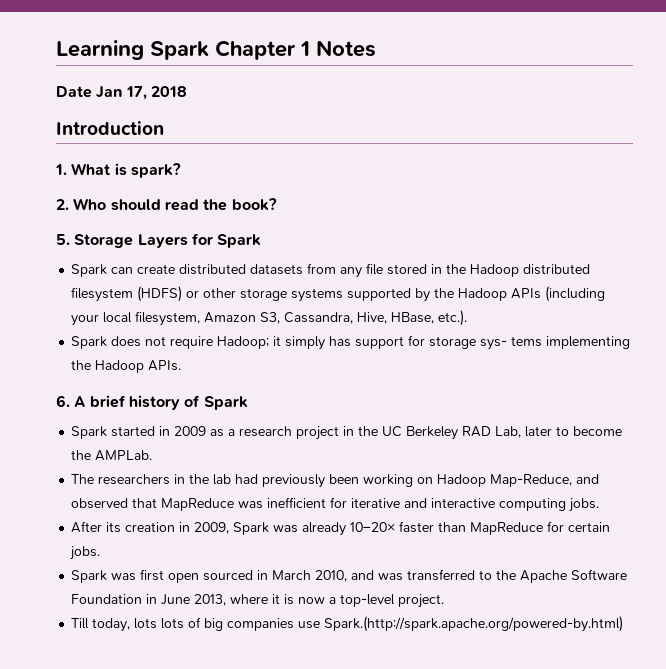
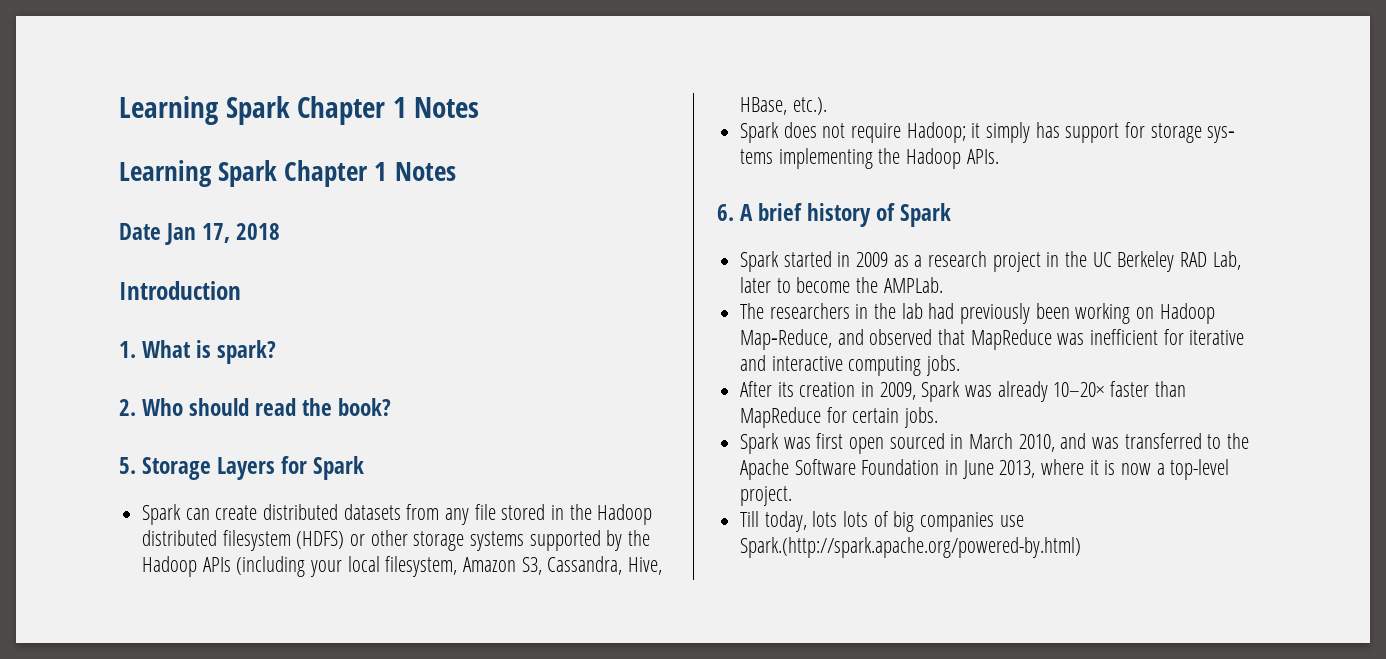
[56,40,376,60] Learning Spark Chapter 1 Notes -> [119,96,479,125] [119,160,456,187] Learning Spark Chapter 1 Notes // Learning Spark Chapter 1 Notes

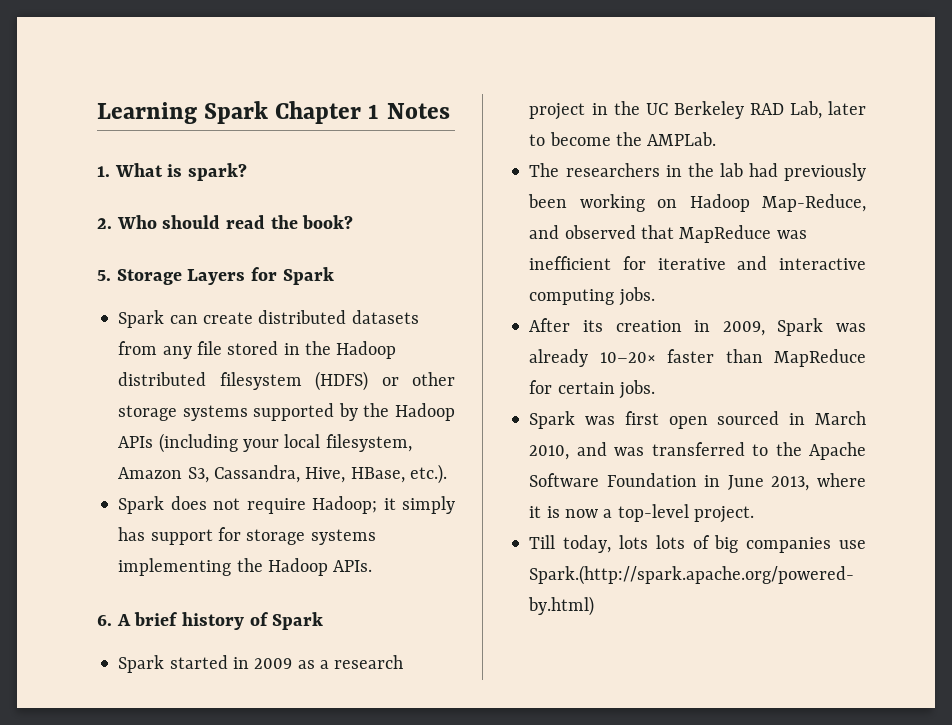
[119,96,479,125] [119,160,456,187] [119,223,281,245] [119,281,241,300] Learning Spark Chapter 1 Notes // Learning Spark Chapter 1 Notes // Date Jan 17, 2018 // Introduction -> [97,101,450,124] Learning Spark Chapter 1 Notes
[1207,126,1236,143] [740,149,774,164] sys‐ tems -> [310,529,376,545] systems

